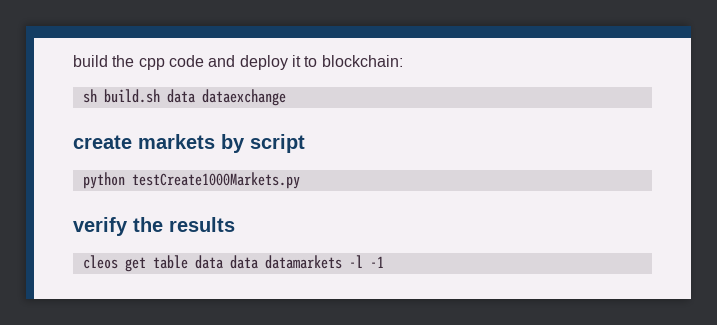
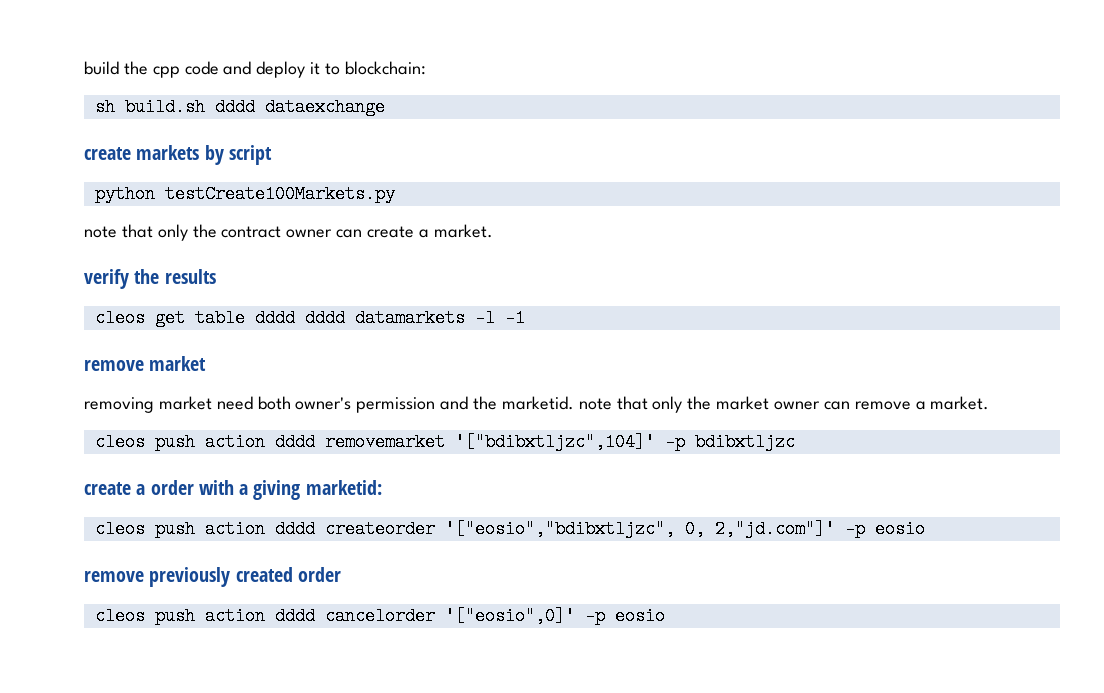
[166,89,195,103] data -> [214,98,255,116] dddd
[131,172,300,189] testCreate1000Markets.py -> [164,185,395,203] [84,224,493,241] testCreate100Markets.py // note that only the contract owner can create a market.
[194,255,258,269] data data -> [254,309,345,327] dddd dddd
(384, 262) none -> [84,356,207,371] [84,396,990,413] [94,433,795,451] [84,480,382,500] [94,520,925,538] [84,567,341,587] [94,607,665,625] // remove market // removing market need both owner's permission and the marketid. note that only the market owner can remove a market. // cleos push action dddd removemarket '["bdibxtljzc",104]' -p bdibxtljzc // create a order with a giving marketid: // cleos push action dddd createorder '["eosio","bdibxtljzc", 0, 2,"jd.com"]' -p eosio // remove previously created order // cleos push action dddd cancelorder '["eosio",0]' -p eosio

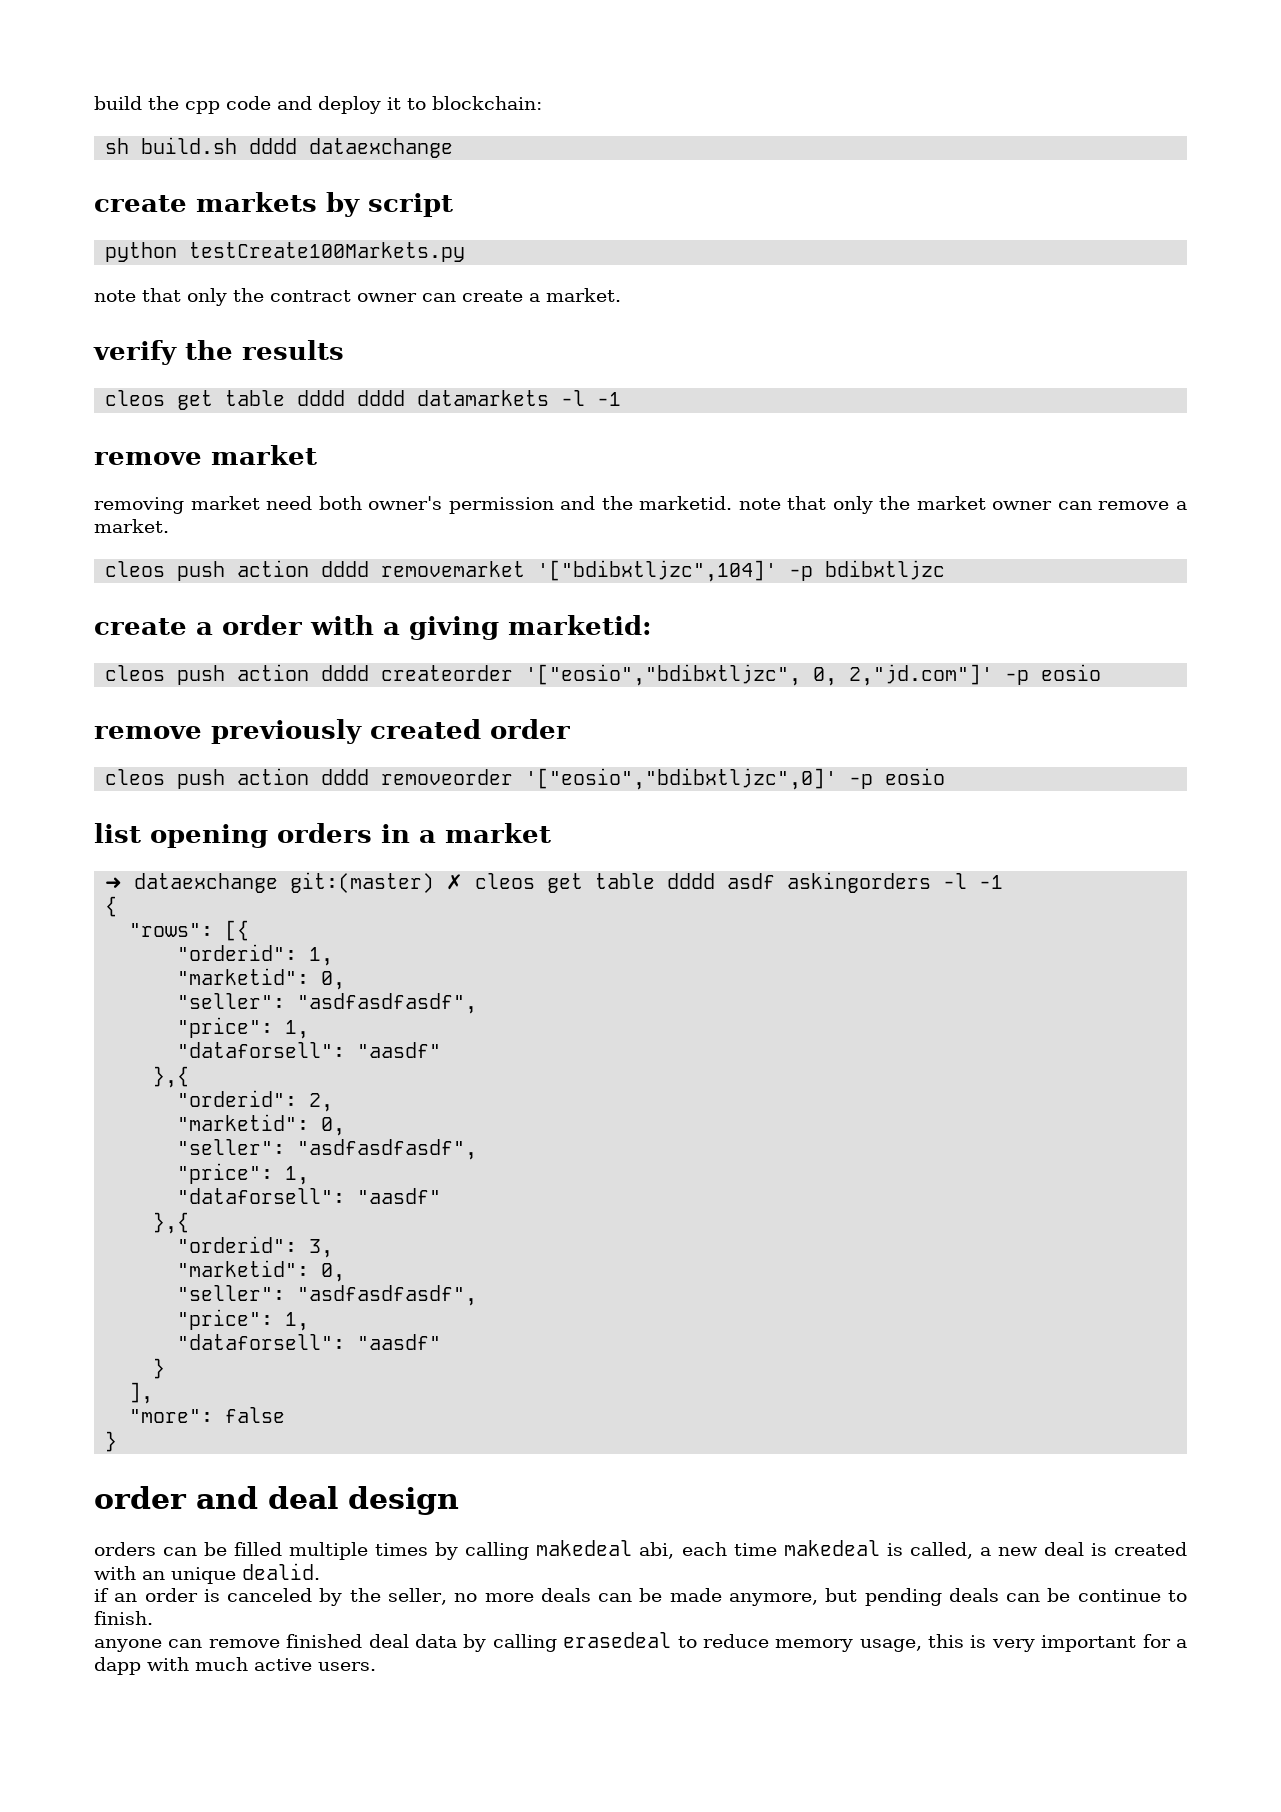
[324,607,665,625] cancelorder '["eosio",0]' -p eosio -> [381,768,946,790] [94,823,551,848] [105,872,1004,893] [105,896,118,917] [129,920,250,941] [177,944,334,966] [177,968,346,990] [177,993,478,1014] [177,1017,310,1039] [177,1042,442,1058] [153,1066,190,1088] [177,1090,334,1112] [177,1114,346,1136] [177,1139,478,1160] [177,1163,310,1185] [177,1188,442,1204] [153,1212,190,1234] [177,1236,334,1258] [177,1260,346,1282] [177,1285,478,1306] [177,1309,310,1331] [177,1334,442,1350] [153,1358,166,1379] [129,1382,154,1404] [129,1407,286,1423] [105,1431,118,1452] [94,1486,459,1515] [94,1540,1188,1560] [94,1563,320,1584] [94,1588,1188,1606] [94,1611,153,1625] [94,1632,1188,1652] [94,1657,376,1675] removeorder '["eosio","bdibxtljzc",0]' -p eosio // list opening orders in a market // ➜ dataexchange git:(master) ✗ cleos get table dddd asdf askingorders -l -1 // { // "rows": [{ // "orderid": 1, // "marketid": 0, // "seller": "asdfasdfasdf", // "price": 1, // "dataforsell": "aasdf" // },{ // "orderid": 2, // "marketid": 0, // "seller": "asdfasdfasdf", // "price": 1, // "dataforsell": "aasdf" // },{ // "orderid": 3, // "marketid": 0, // "seller": "asdfasdfasdf", // "price": 1, // "dataforsell": "aasdf" // } // ], // "more": false // } // order and deal design // orders can be filled multiple times by calling makedeal abi, each time makedeal is called, a new deal is created with an unique dealid. // if an order is canceled by the seller, no more deals can be made anymore, but pending deals can be continue to finish. // anyone can remove finished deal data by calling erasedeal to reduce memory usage, this is very important for a dapp with much active users.

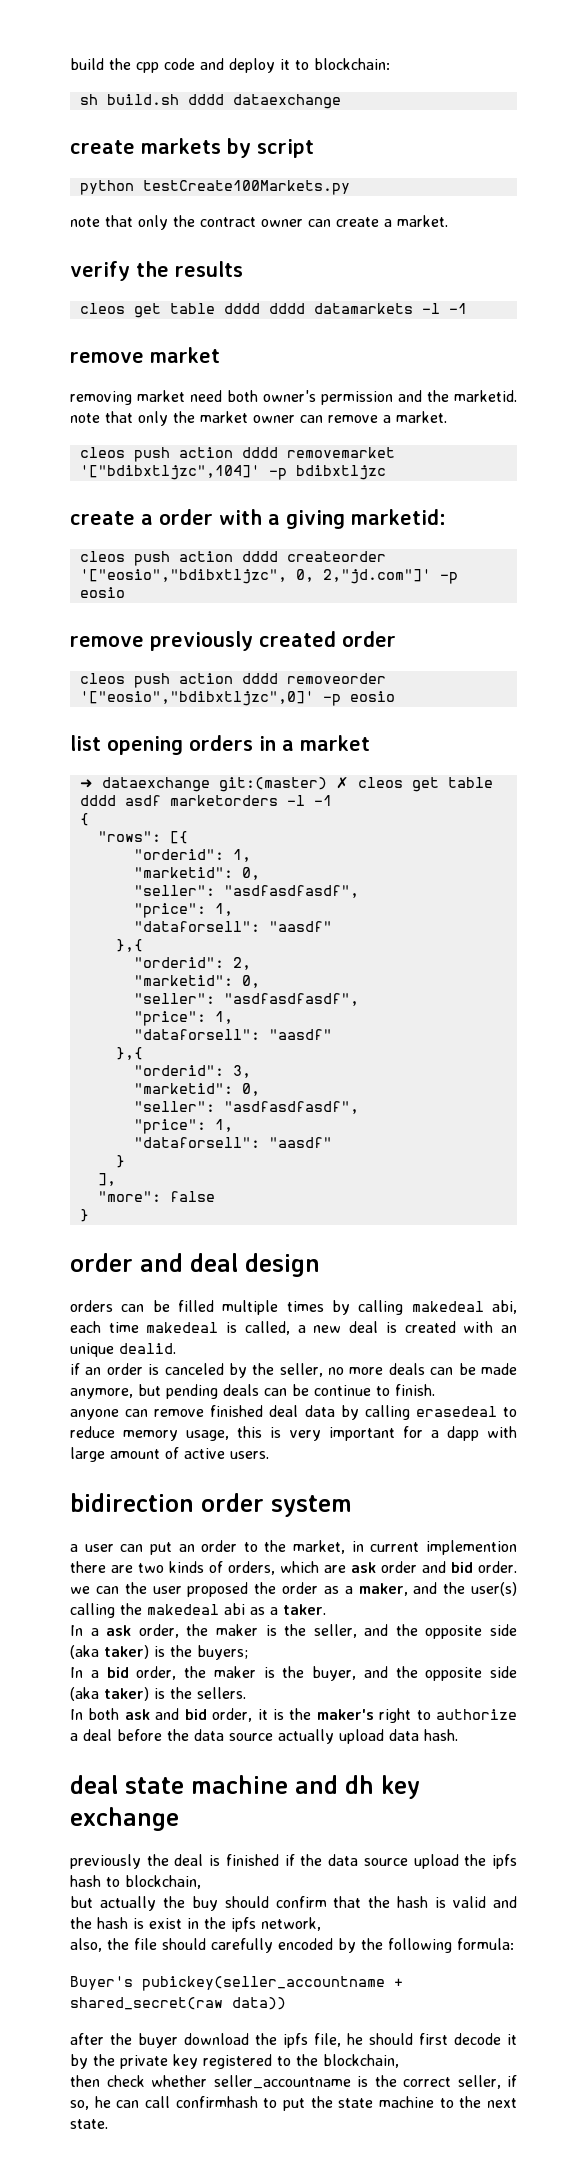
[787,872,932,893] askingorders -> [169,795,278,806] marketorders
[195,1657,248,1671] much -> [70,1447,179,1462] large amount of
(376, 1666) none -> [70,1493,352,1517] [70,1540,517,1555] [70,1561,517,1575] [70,1582,517,1597] [70,1603,326,1618] [70,1624,517,1639] [70,1645,248,1660] [70,1666,517,1681] [70,1687,246,1701] [70,1708,517,1723] [70,1729,458,1744] [70,1775,420,1799] [70,1807,179,1831] [70,1854,517,1869] [70,1875,201,1889] [70,1896,518,1911] [70,1917,321,1932] [70,1938,514,1953] [70,1976,403,1991] [70,1997,286,2010] [70,2033,517,2048] [70,2054,399,2069] [70,2075,517,2089] [70,2096,517,2111] [70,2119,108,2129] // bidirection order system // a user can put an order to the market, in current implemention there are two kinds of orders, which are ask order and bid order. we can the user proposed the order as a maker, and the user(s) calling the makedeal abi as a taker. // In a ask order, the maker is the seller, and the opposite side (aka taker) is the buyers; // In a bid order, the maker is the buyer, and the opposite side (aka taker) is the sellers. // In both ask and bid order, it is the maker's right to authorize a deal before the data source actually upload data hash. // deal state machine and dh key exchange // previously the deal is finished if the data source upload the ipfs hash to blockchain, // but actually the buy should confirm that the hash is valid and the hash is exist in the ipfs network, // also, the file should carefully encoded by the following formula: // Buyer's pubickey(seller_accountname + shared_secret(raw data)) // after the buyer download the ipfs file, he should first decode it by the private key registered to the blockchain, // then check whether seller_accountname is the correct seller, if so, he can call confirmhash to put the state machine to the next state.

